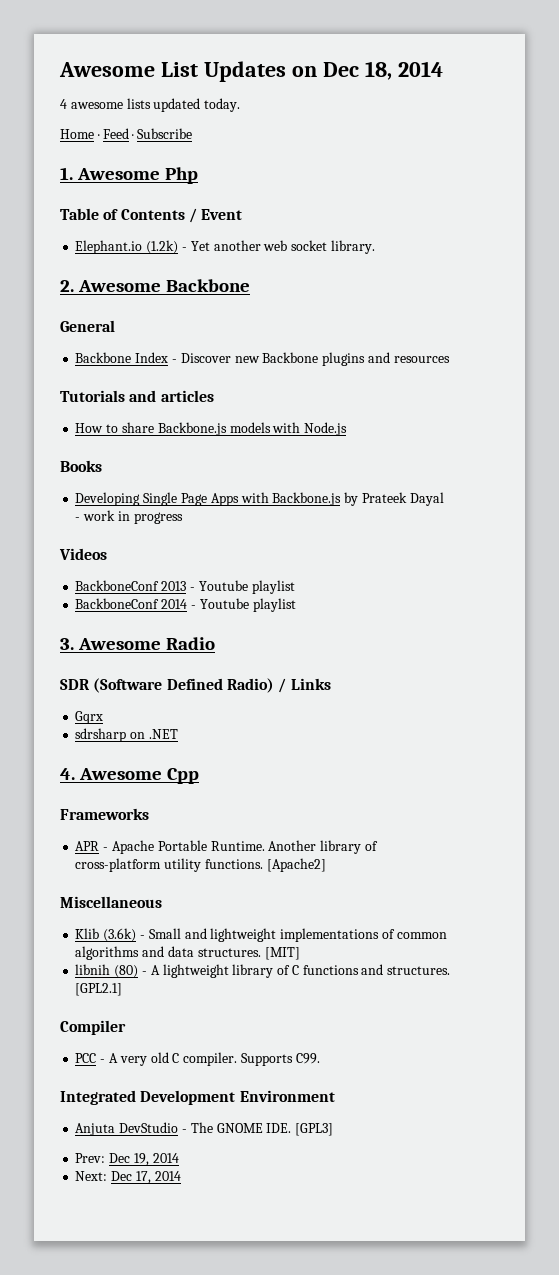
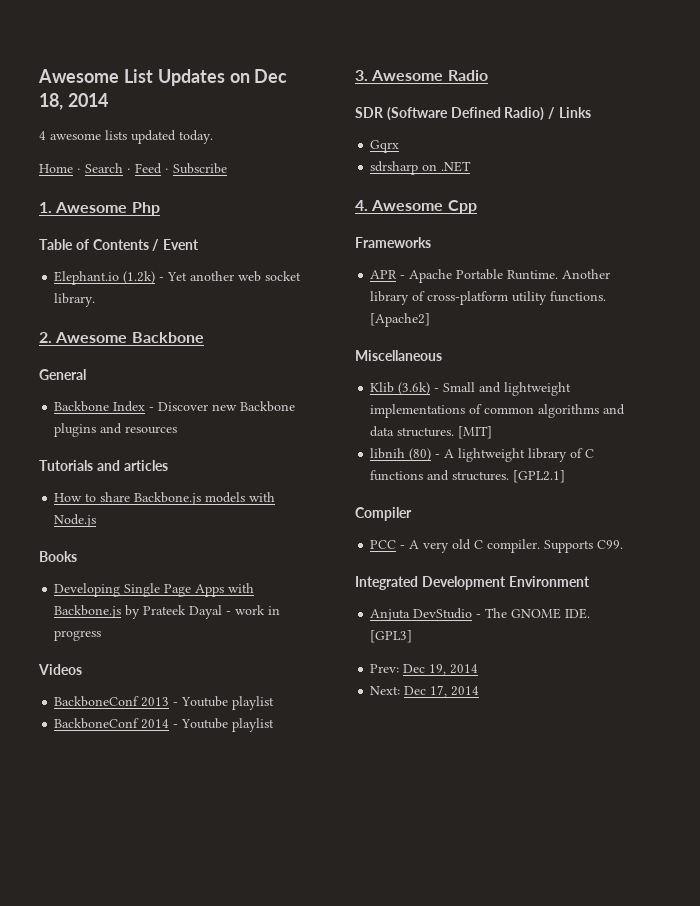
(100, 136) none -> [85,163,131,173] Search ·

